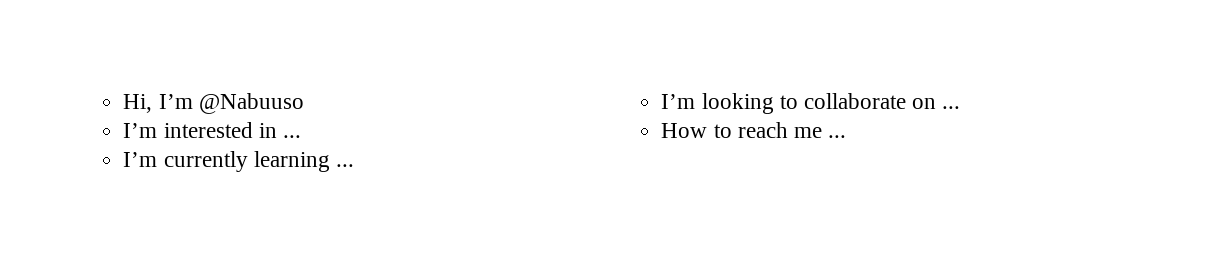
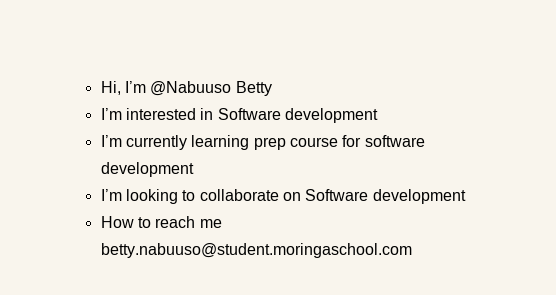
(304, 103) none -> [235,81,272,96] Betty
[282,135,301,138] ... -> [217,108,378,123] Software development
[335,164,354,167] ... -> [253,135,425,150] [100,162,194,177] prep course for software development
[942,106,961,109] ... -> [305,189,466,204] Software development
[828,135,847,138] ... -> [100,243,412,258] betty.nabuuso@student.moringaschool.com

